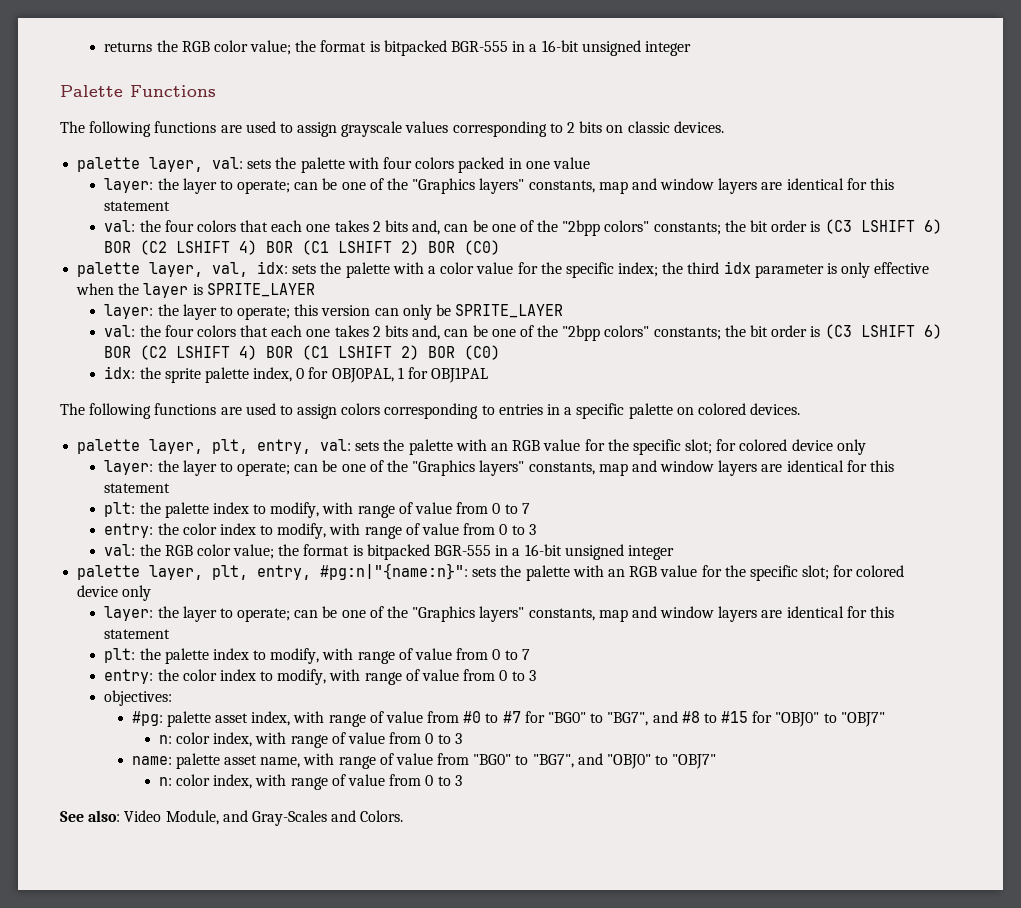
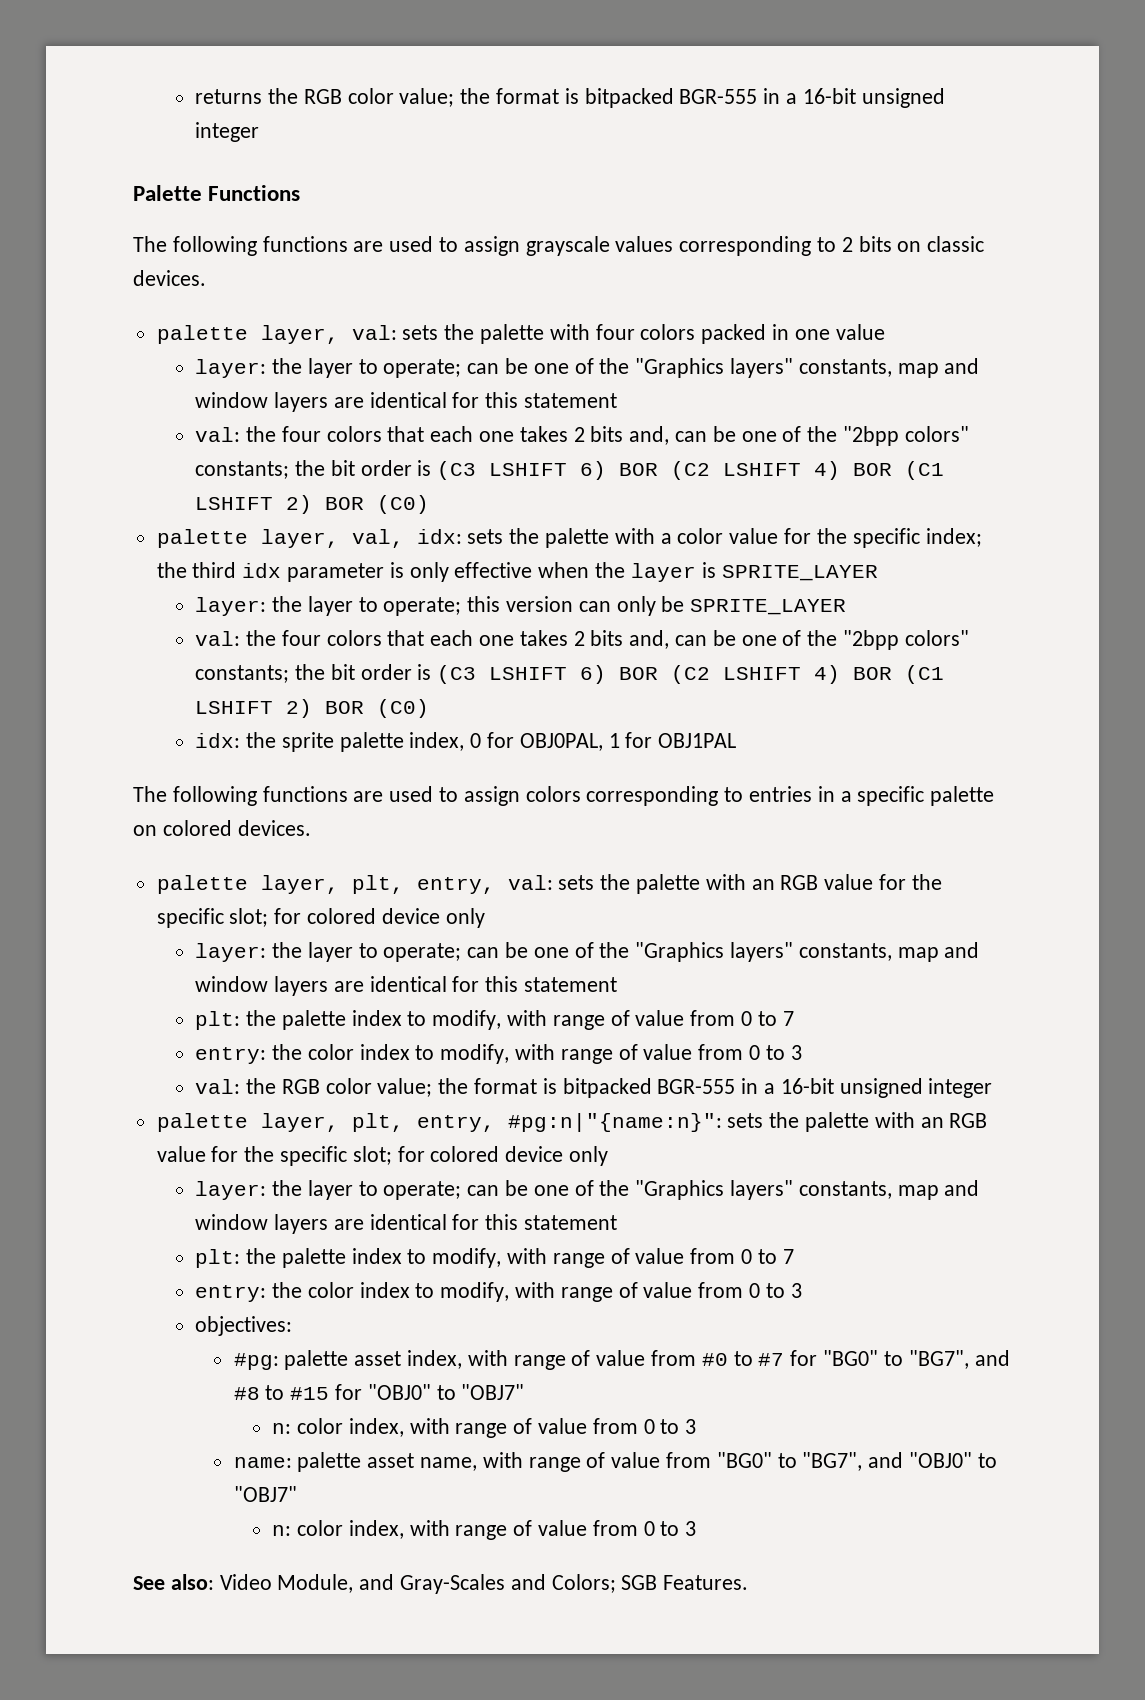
[360,810,404,822] Colors. -> [551,1574,749,1593] Colors; SGB Features.

